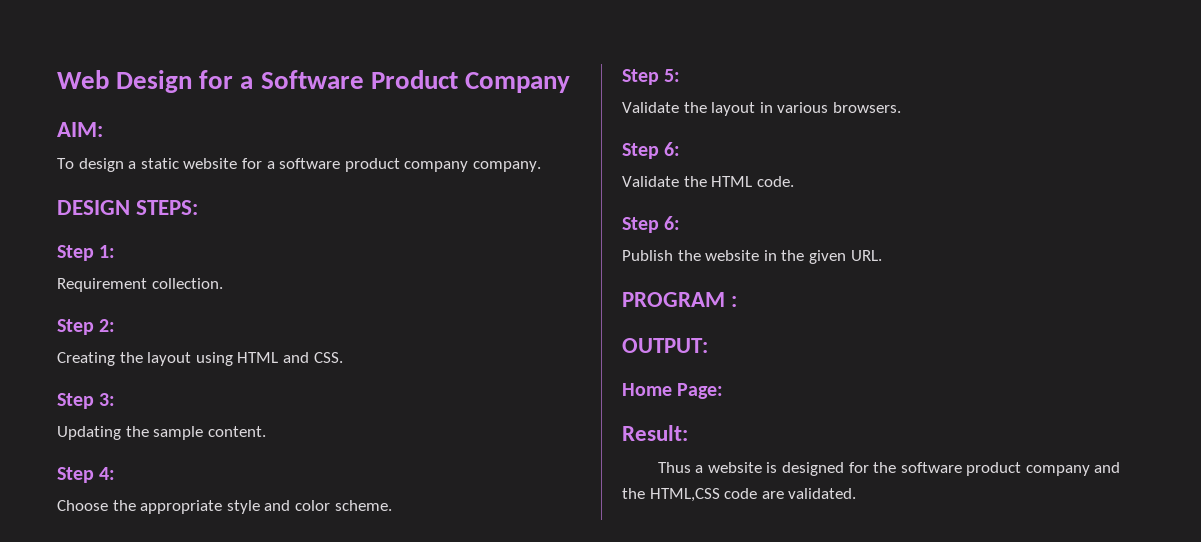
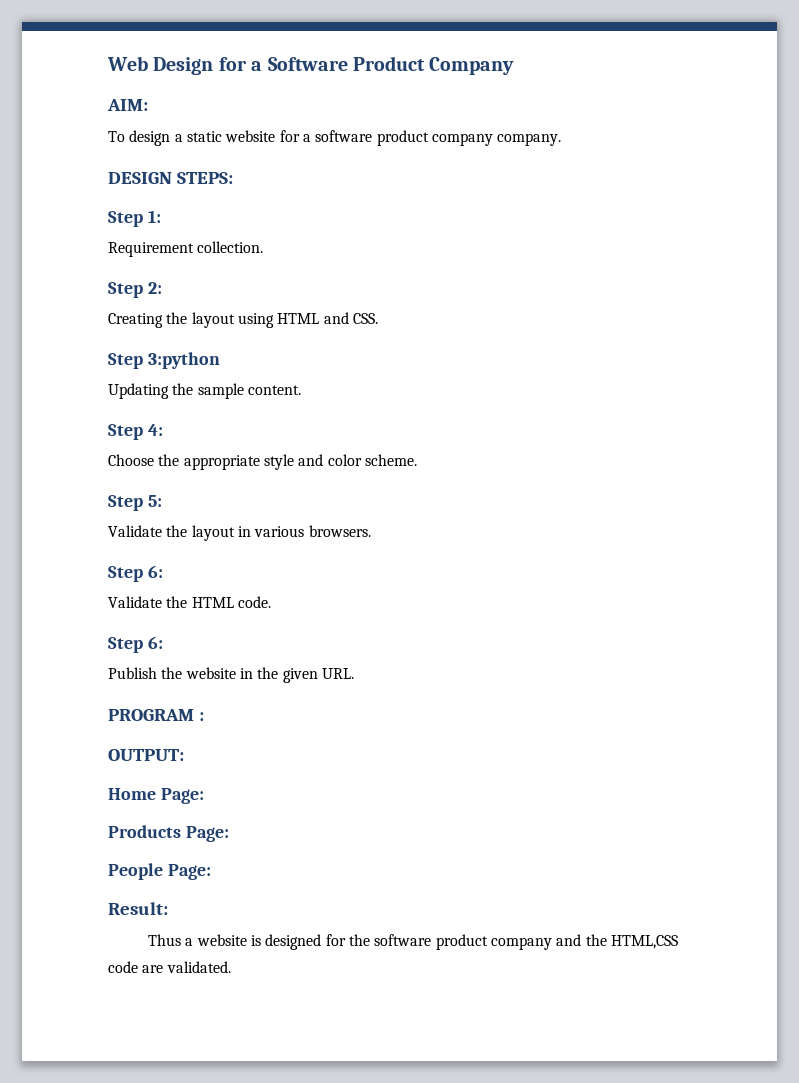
[99,393,116,406] 3: -> [147,352,220,369] 3:python
(724, 391) none -> [108,825,229,842] [108,863,211,880] // Products Page: // People Page:

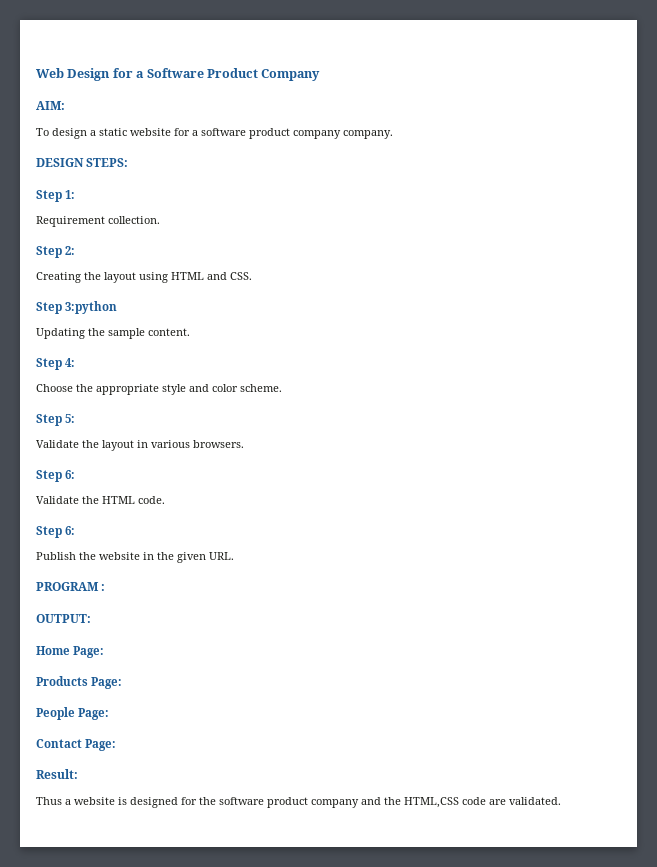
(211, 872) none -> [36,739,117,751] // Contact Page:

